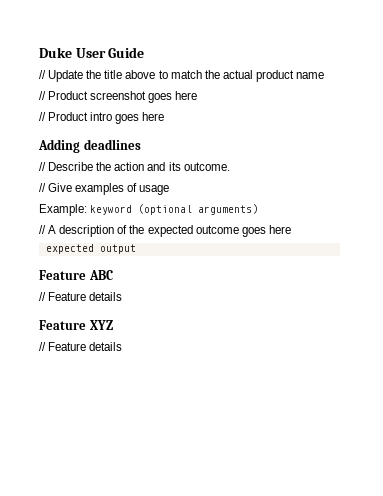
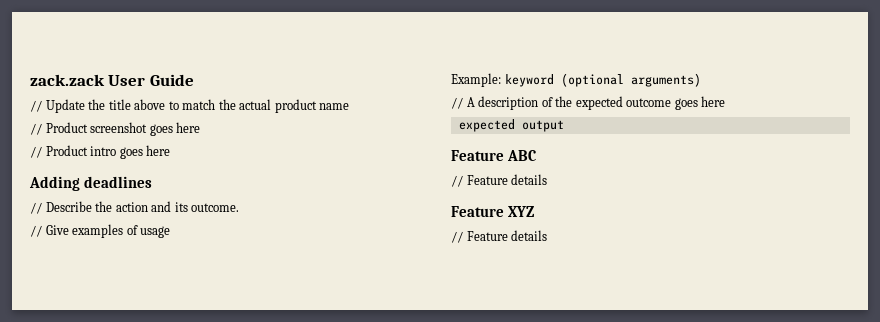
[39,47,72,58] Duke -> [30,74,105,86] zack.zack

